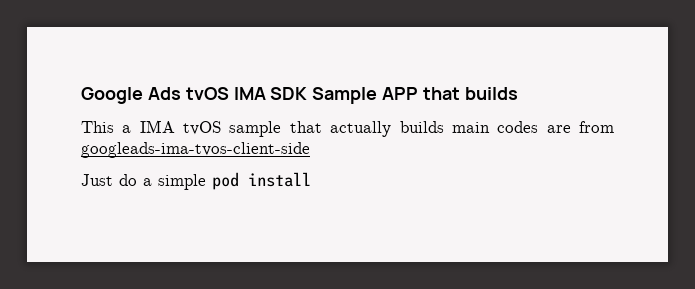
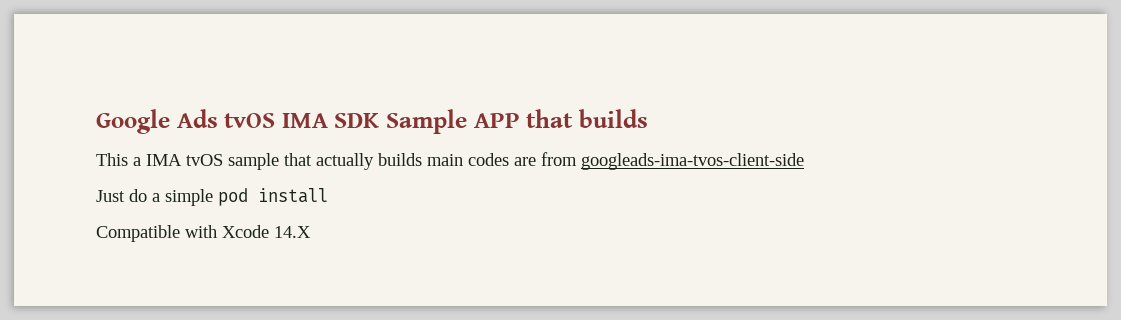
(311, 179) none -> [96,225,311,242] // Compatible with Xcode 14.X

